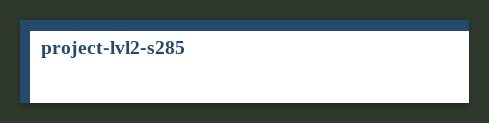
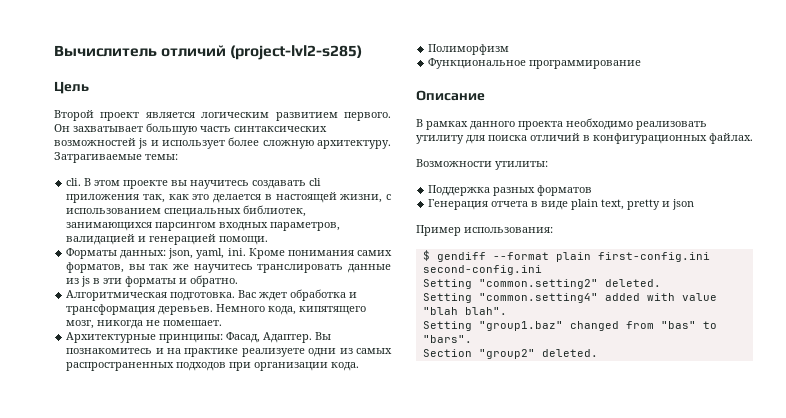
[41,41,185,58] project-lvl2-s285 -> [54,45,363,60] [54,81,89,94] [54,110,391,121] [54,123,327,135] [54,137,391,149] [54,152,178,163] [66,178,322,189] [66,192,392,203] [66,205,307,217] [66,222,341,231] [66,234,269,245] [66,248,392,259] [66,262,391,273] [66,275,239,287] [66,289,358,301] [66,304,367,315] [66,320,223,329] [66,332,332,343] [66,348,392,357] [66,362,360,371] [428,44,510,55] [428,58,642,69] [416,90,485,101] [416,118,707,130] [416,133,753,144] [416,159,548,170] [428,185,593,196] [428,199,695,210] [416,225,553,236] [422,250,710,262] [422,265,542,275] [422,279,661,289] [422,293,717,303] [422,307,507,315] [422,321,717,331] [422,335,472,343] [422,349,598,359] Вычислитель отличий (project-lvl2-s285) // Цель // Второй проект является логическим развитием первого. Он захватывает большую часть синтаксических возможностей js и использует более сложную архитектуру. Затрагиваемые темы: // cli. В этом проекте вы научитесь создавать cli приложения так, как это делается в настоящей жизни, с использованием специальных библиотек, занимающихся парсингом входных параметров, валидацией и генерацией помощи. // Форматы данных: json, yaml, ini. Кроме понимания самих форматов, вы так же научитесь транслировать данные из js в эти форматы и обратно. // Алгоритмическая подготовка. Вас ждет обработка и трансформация деревьев. Немного кода, кипятящего мозг, никогда не помешает. // Архитектурные принципы: Фасад, Адаптер. Вы познакомитесь и на практике реализуете одни из самых распространенных подходов при организации кода. // Полиморфизм // Функциональное программирование // Описание // В рамках данного проекта необходимо реализовать утилиту для поиска отличий в конфигурационных файлах. // Возможности утилиты: // Поддержка разных форматов // Генерация отчета в виде plain text, pretty и json // Пример использования: // $ gendiff --format plain first-config.ini second-config.ini // Setting "common.setting2" deleted. // Setting "common.setting4" added with value "blah blah". // Setting "group1.baz" changed from "bas" to "bars". // Section "group2" deleted.

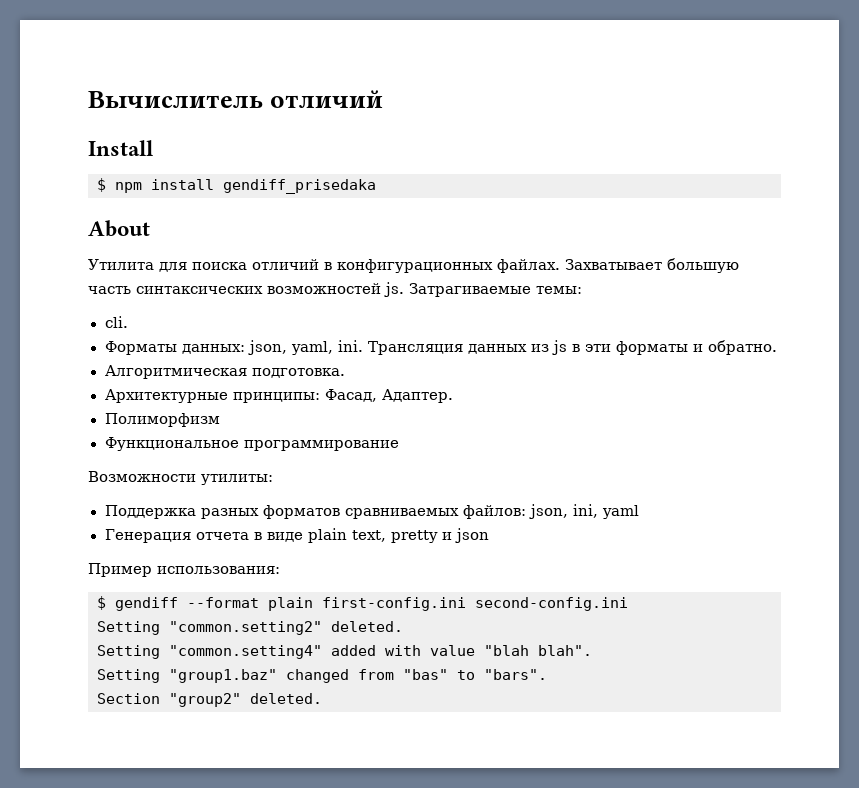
[230,45,363,60] [54,81,89,94] [54,110,391,121] [54,123,327,135] [54,137,391,149] [54,152,178,163] [66,178,322,189] [66,192,392,203] [66,205,307,217] [66,222,341,231] [66,234,269,245] (project-lvl2-s285) // Цель // Второй проект является логическим развитием первого. Он захватывает большую часть синтаксических возможностей js и использует более сложную архитектуру. Затрагиваемые темы: // cli. В этом проекте вы научитесь создавать cli приложения так, как это делается в настоящей жизни, с использованием специальных библиотек, занимающихся парсингом входных параметров, валидацией и генерацией помощи. -> [88,140,154,156] [97,178,376,194] [88,220,150,237] [88,258,739,273] [88,282,582,297] [104,316,128,328] // Install // $ npm install gendiff_prisedaka // About // Утилита для поиска отличий в конфигурационных файлах. Захватывает большую часть синтаксических возможностей js. Затрагиваемые темы: // cli.
[248,248,392,259] [66,262,391,273] Кроме понимания самих форматов, вы так же научитесь транслировать данные -> [367,341,527,355] Трансляция данных
[238,289,358,301] [66,304,367,315] [66,320,223,329] [66,332,332,343] [66,348,392,357] [66,362,360,371] [428,44,510,55] [428,58,642,69] [416,90,485,101] [416,118,707,130] [416,133,753,144] Вас ждет обработка и трансформация деревьев. Немного кода, кипятящего мозг, никогда не помешает. // Архитектурные принципы: Фасад, Адаптер. Вы познакомитесь и на практике реализуете одни из самых распространенных подходов при организации кода. // Полиморфизм // Функциональное программирование // Описание // В рамках данного проекта необходимо реализовать утилиту для поиска отличий в конфигурационных файлах. -> [104,389,453,403] [104,413,220,427] [104,437,399,451] // Архитектурные принципы: Фасад, Адаптер. // Полиморфизм // Функциональное программирование
(593, 190) none -> [344,504,639,519] сравниваемых файлов: json, ini, yaml

